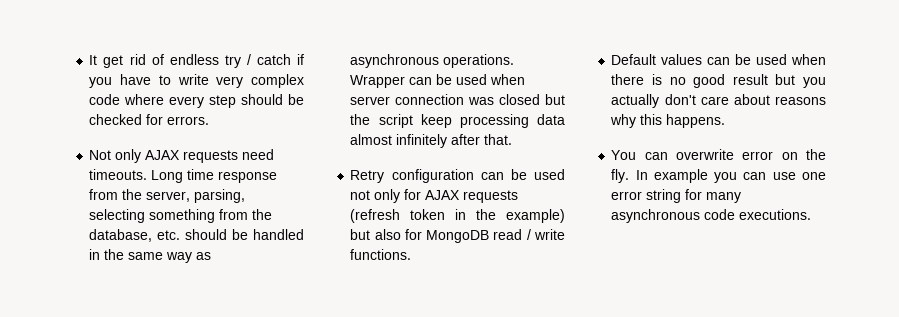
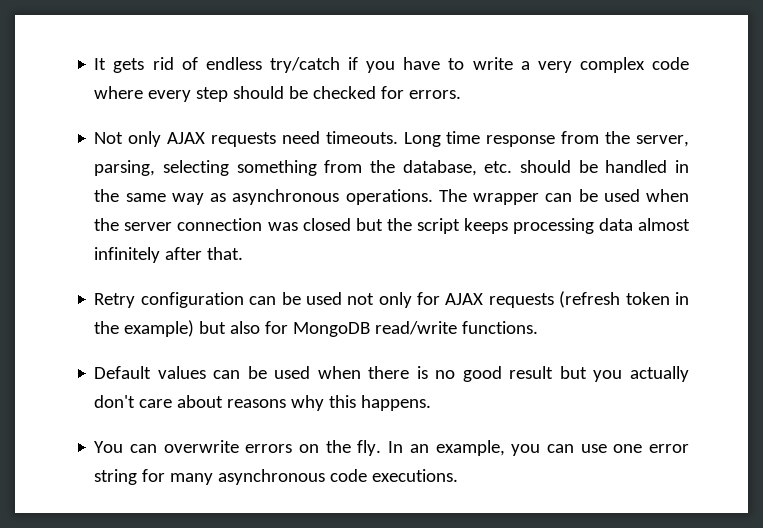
[103,55,124,68] get -> [113,58,145,73] gets
[224,54,291,68] try / catch -> [269,57,340,73] try/catch
(209, 79) none -> [520,61,530,70] a
[350,74,526,88] Wrapper can be used when -> [438,189,689,205] [94,218,120,231] The wrapper can be used when the
[420,114,452,128] keep -> [463,218,508,234] keeps
[493,229,565,240] read / write -> [375,321,458,335] read/write
[742,151,774,160] error -> [245,444,293,453] errors
[653,169,708,183] example -> [409,440,505,456] an example,

